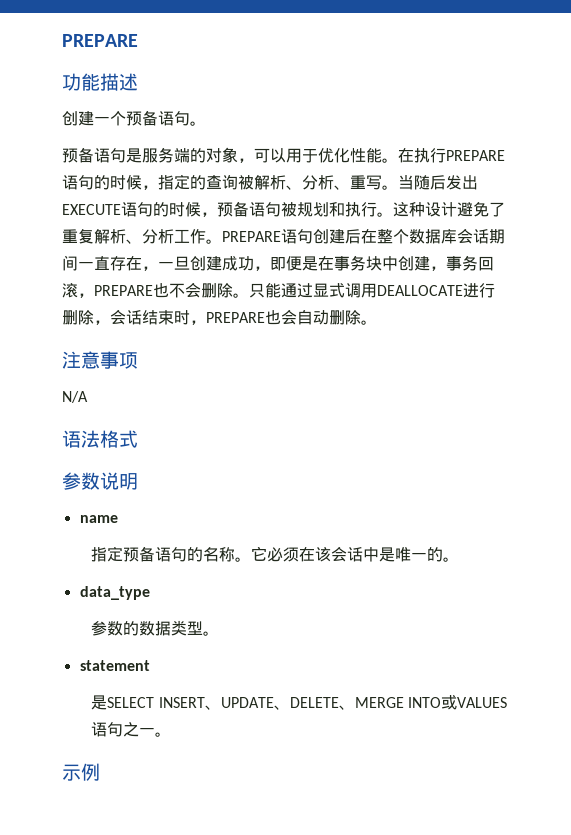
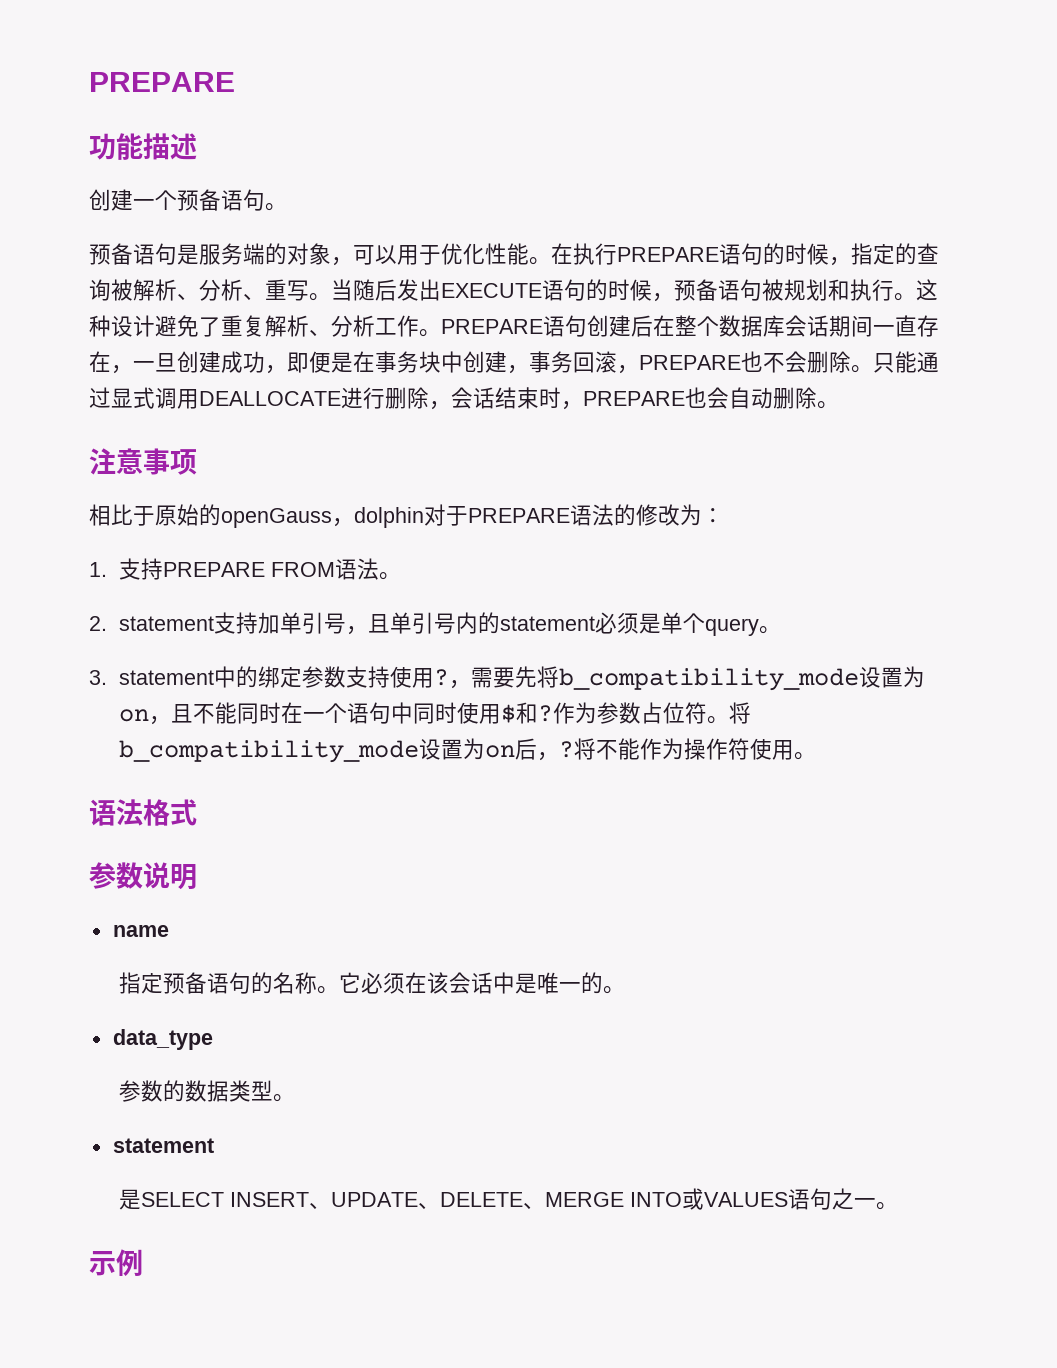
[62,391,88,403] N/A -> [89,504,724,528] [89,558,401,580] [89,612,781,636] [89,666,925,691] [118,702,751,725] [118,738,816,763] 相比于原始的openGauss，dolphin对于PREPARE语法的修改为： // 1.支持PREPARE FROM语法。 // 2. statement支持加单引号，且单引号内的statement必须是单个query。 // 3. statement中的绑定参数支持使用?，需要先将b_compatibility_mode设置为on，且不能同时在一个语句中同时使用$和?作为参数占位符。将b_compatibility_mode设置为on后，?将不能作为操作符使用。

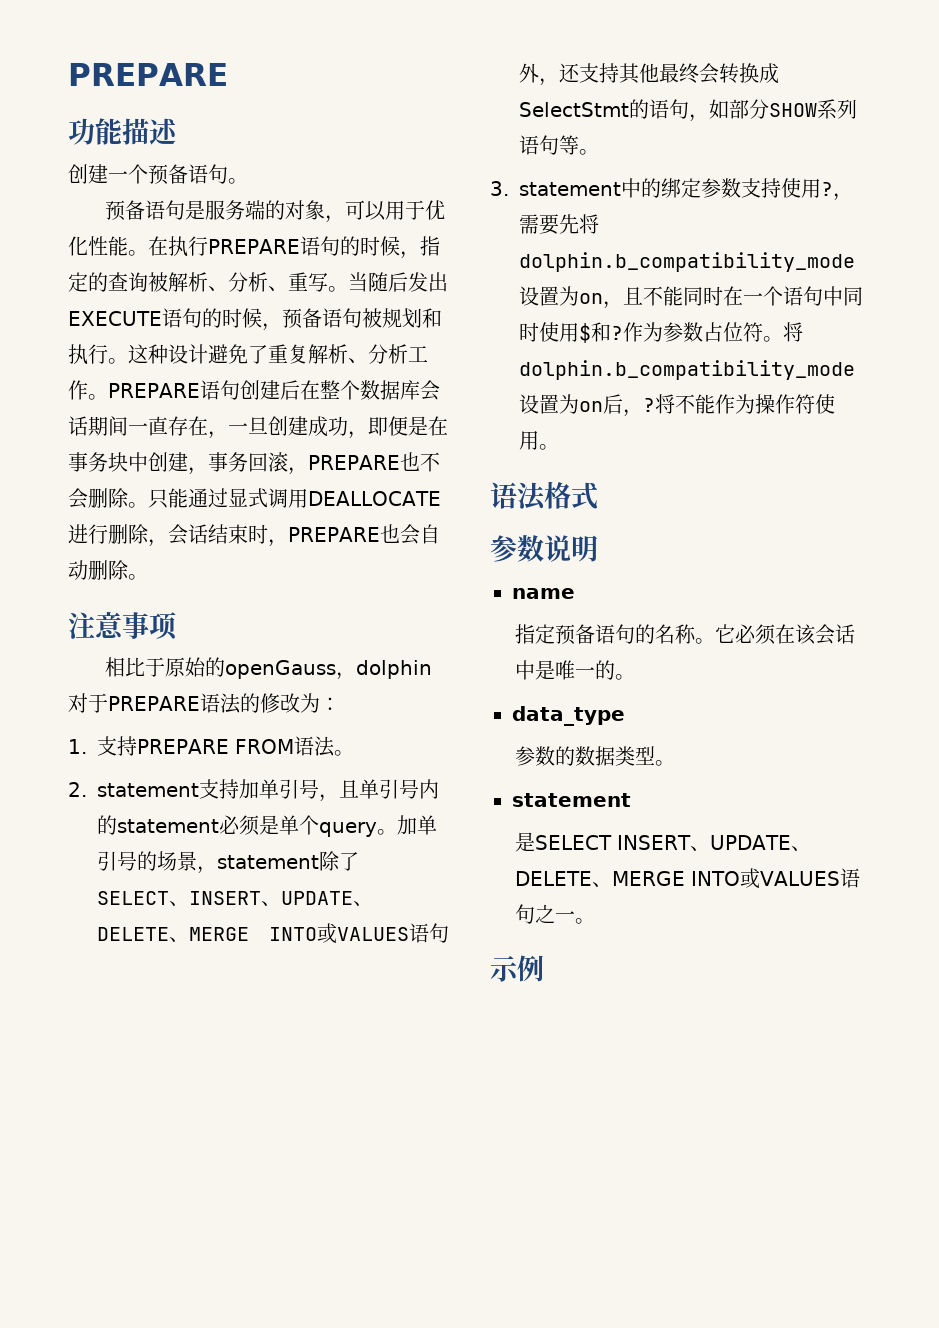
(781, 630) none -> [397,815,437,835] [97,851,359,874] [97,891,373,906] [97,923,449,944] [519,63,779,86] [519,99,857,122] [519,135,599,155] 加单引号的场景，statement除了SELECT、INSERT、UPDATE、DELETE、MERGE INTO或VALUES语句外，还支持其他最终会转换成SelectStmt的语句，如部分SHOW系列语句等。
[558,668,859,691] b_compatibility_mode -> [519,252,855,272] dolphin.b_compatibility_mode
[118,740,419,763] b_compatibility_mode -> [519,360,855,380] dolphin.b_compatibility_mode

